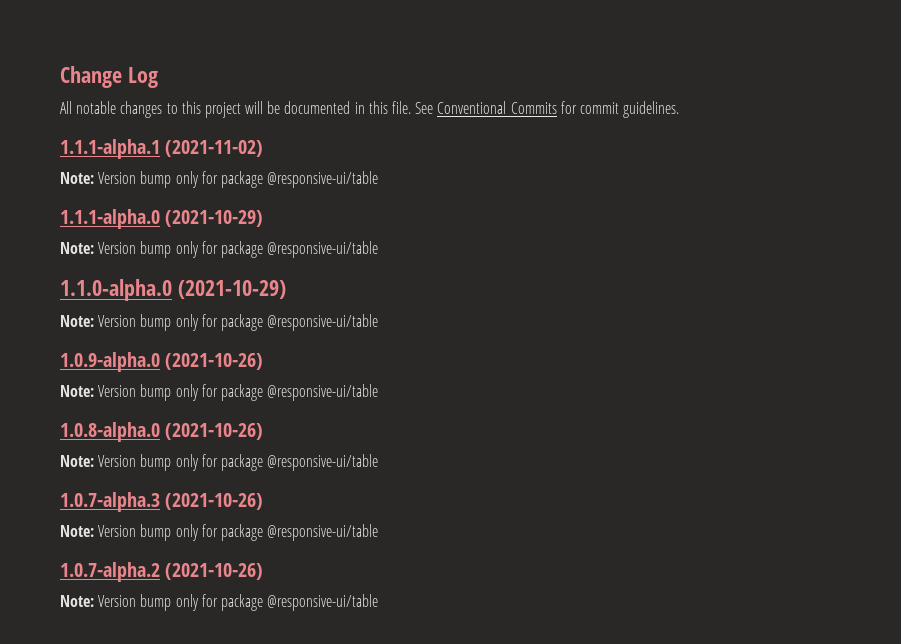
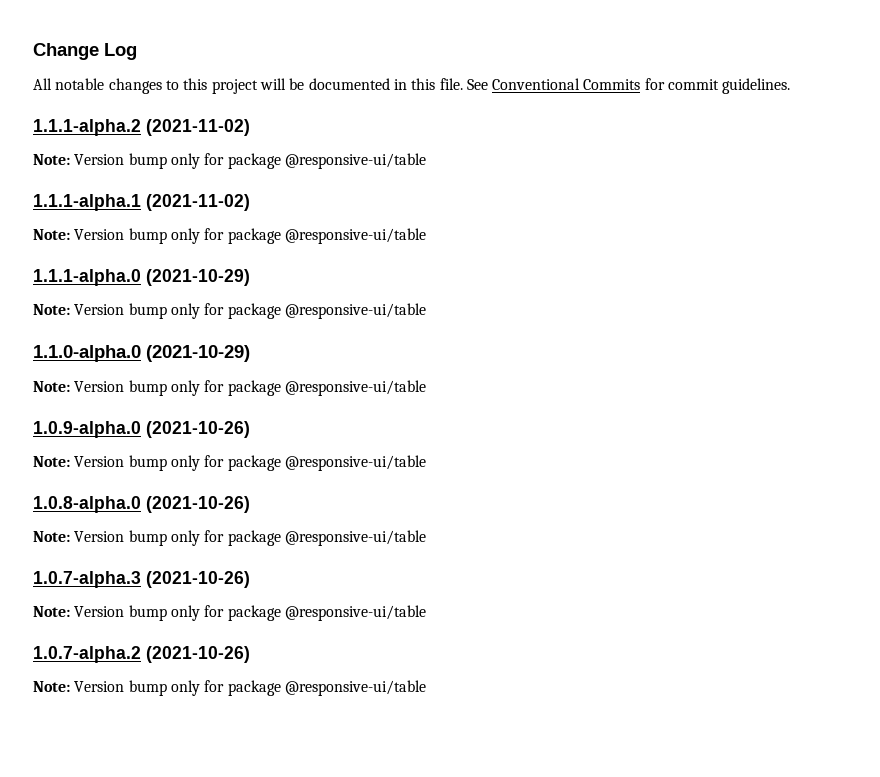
(680, 109) none -> [33,119,250,136] [33,153,426,169] // 1.1.1-alpha.2 (2021-11-02) // Note: Version bump only for package @responsive-ui/table

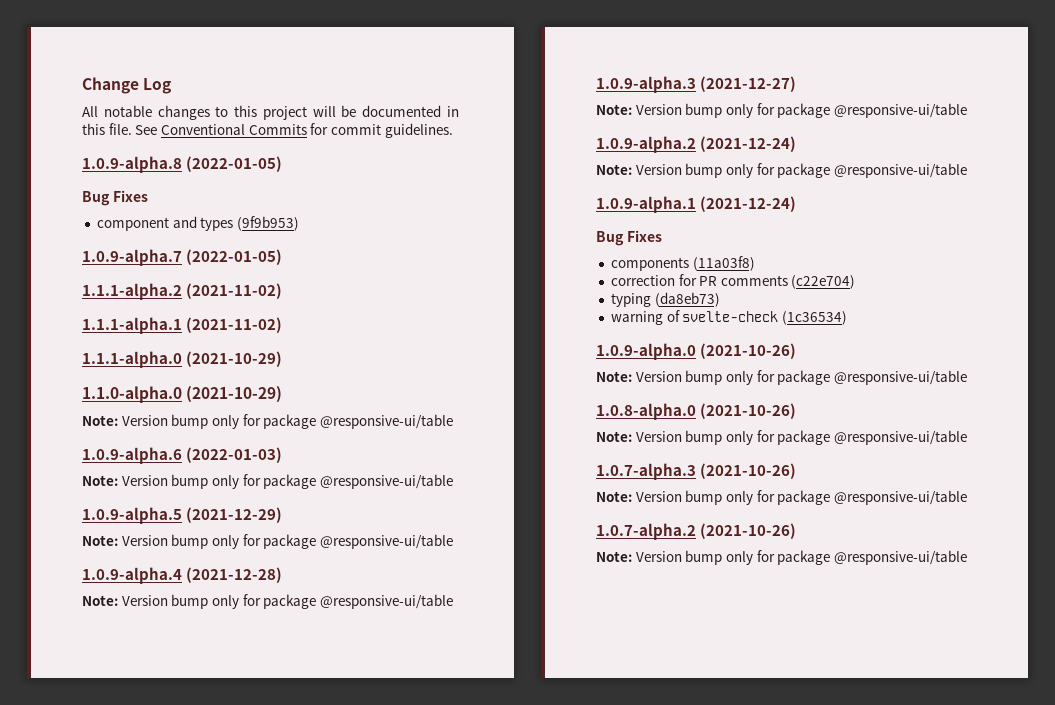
[33,119,250,136] [33,153,426,169] [33,194,250,211] [33,228,426,244] [33,269,250,286] [33,303,426,319] 1.1.1-alpha.2 (2021-11-02) // Note: Version bump only for package @responsive-ui/table // 1.1.1-alpha.1 (2021-11-02) // Note: Version bump only for package @responsive-ui/table // 1.1.1-alpha.0 (2021-10-29) // Note: Version bump only for package @responsive-ui/table -> [82,156,283,173] [82,190,148,206] [96,216,299,231] [82,249,283,266] [82,283,283,300] [82,317,283,334] [82,351,283,368] 1.0.9-alpha.8 (2022-01-05) // Bug Fixes // component and types (9f9b953) // 1.0.9-alpha.7 (2022-01-05) // 1.1.1-alpha.2 (2021-11-02) // 1.1.1-alpha.1 (2021-11-02) // 1.1.1-alpha.0 (2021-10-29)
(426, 388) none -> [82,447,283,464] [82,474,453,489] [82,507,283,524] [82,534,453,549] [82,567,283,584] [82,594,453,609] [596,76,797,93] [596,103,967,118] [596,136,797,153] [596,163,967,178] [596,196,797,213] [596,230,662,246] [610,256,755,271] [610,274,856,289] [610,292,720,307] [610,310,847,325] // 1.0.9-alpha.6 (2022-01-03) // Note: Version bump only for package @responsive-ui/table // 1.0.9-alpha.5 (2021-12-29) // Note: Version bump only for package @responsive-ui/table // 1.0.9-alpha.4 (2021-12-28) // Note: Version bump only for package @responsive-ui/table // 1.0.9-alpha.3 (2021-12-27) // Note: Version bump only for package @responsive-ui/table // 1.0.9-alpha.2 (2021-12-24) // Note: Version bump only for package @responsive-ui/table // 1.0.9-alpha.1 (2021-12-24) // Bug Fixes // components (11a03f8) // correction for PR comments (c22e704) // typing (da8eb73) // warning of svelte-check (1c36534)

